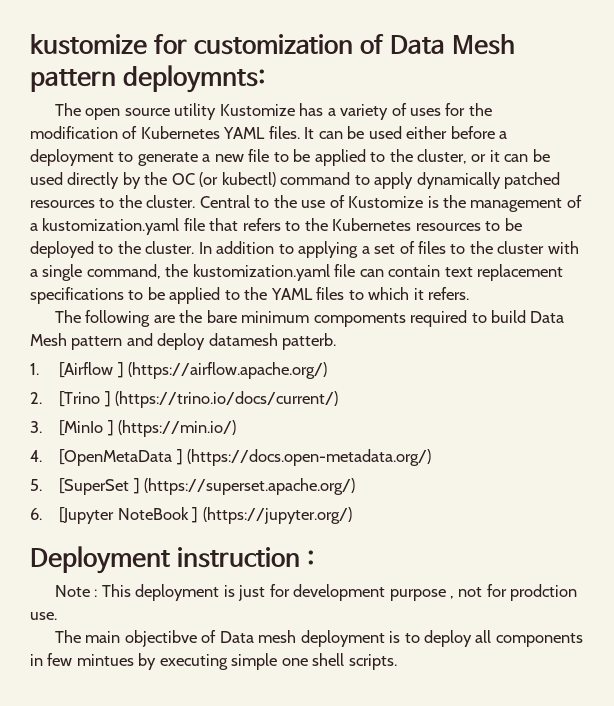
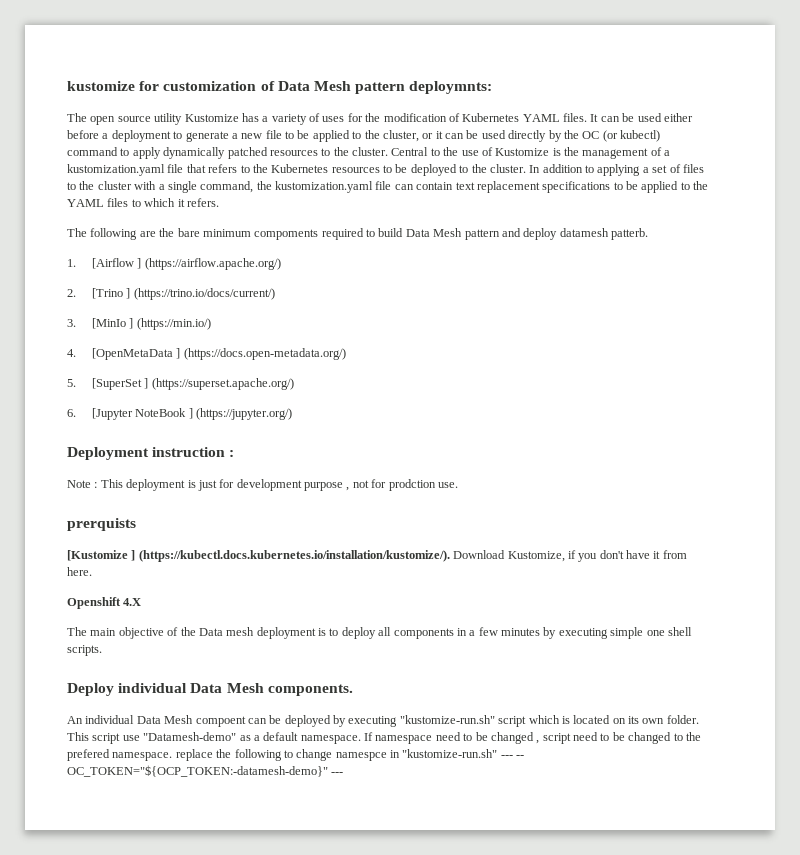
(57, 616) none -> [67,518,136,531] [67,550,687,562] [67,567,92,576] [67,597,142,609] // prerquists // [Kustomize ] (https://kubectl.docs.kubernetes.io/installation/kustomize/). Download Kustomize, if you don't have it from here. // Openshift 4.X
[124,630,217,647] objectibve of -> [118,627,196,639] objective of the
[47,653,134,666] few mintues -> [469,627,540,636] a few minutes
(397, 662) none -> [67,683,353,696] [67,715,699,727] [67,732,701,744] [67,749,525,761] [67,765,344,777] // Deploy individual Data Mesh components. // An individual Data Mesh compoent can be deployed by executing "kustomize-run.sh" script which is located on its own folder. This script use "Datamesh-demo" as a default namespace. If namespace need to be changed , script need to be changed to the prefered namespace. replace the following to change namespce in "kustomize-run.sh" --- -- OC_TOKEN="${OCP_TOKEN:-datamesh-demo}" ---

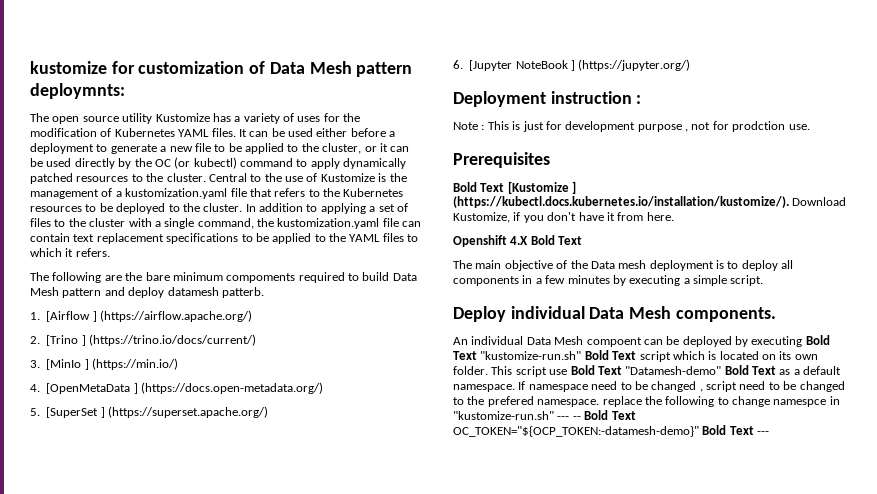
[126,479,186,491] deployment -> (509, 125) none
[67,518,136,531] prerquists // -> [453,152,550,168] [453,182,505,192] Prerequisites // Bold Text
(142, 602) none -> [530,235,583,245] Bold Text
[610,627,692,639] [67,645,102,656] simple one shell scripts. -> [683,275,764,286] a simple script.
[399,715,495,724] "kustomize-run.sh" -> [805,335,830,345] [453,350,637,360] Bold Text "kustomize-run.sh" Bold Text
[143,732,237,741] "Datamesh-demo" -> [570,365,776,375] Bold Text "Datamesh-demo" Bold Text
[67,765,328,777] OC_TOKEN="${OCP_TOKEN:-datamesh-demo}" -> [584,410,636,420] [453,425,754,437] Bold Text OC_TOKEN="${OCP_TOKEN:-datamesh-demo}" Bold Text

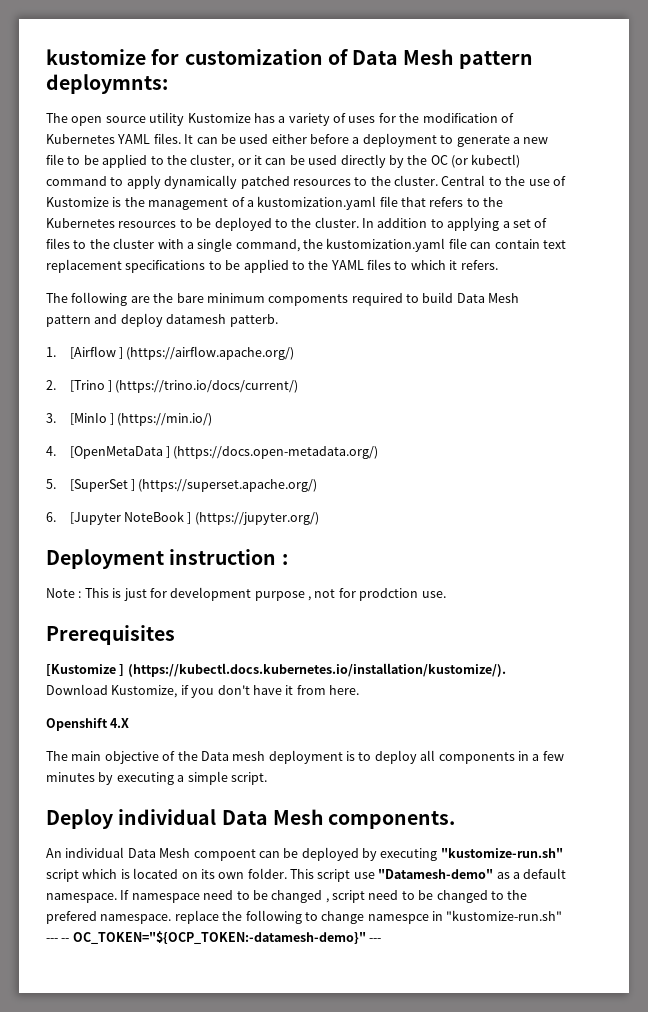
[453,182,505,192] Bold Text -> (175, 635) none
[530,235,583,245] Bold Text -> (130, 723) none
[805,335,830,345] [453,350,637,360] Bold Text "kustomize-run.sh" Bold Text -> [440,848,563,858] "kustomize-run.sh"
[570,365,776,375] Bold Text "Datamesh-demo" Bold Text -> [378,869,494,879] "Datamesh-demo"
[584,410,636,420] [453,425,754,437] Bold Text OC_TOKEN="${OCP_TOKEN:-datamesh-demo}" Bold Text -> [72,931,366,944] OC_TOKEN="${OCP_TOKEN:-datamesh-demo}"

